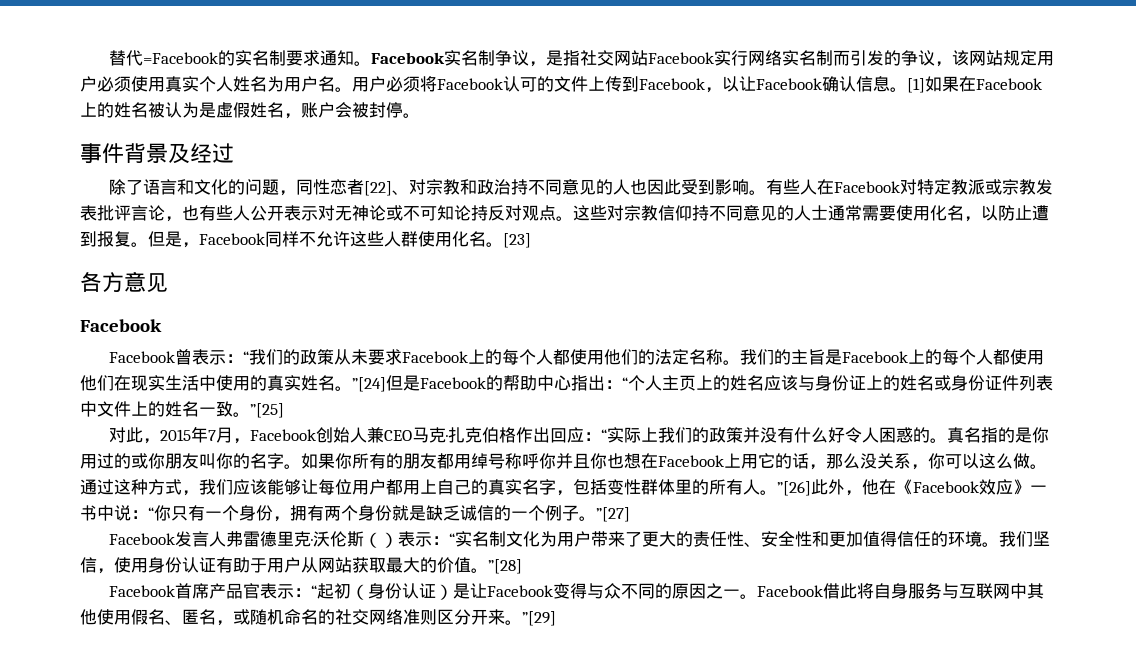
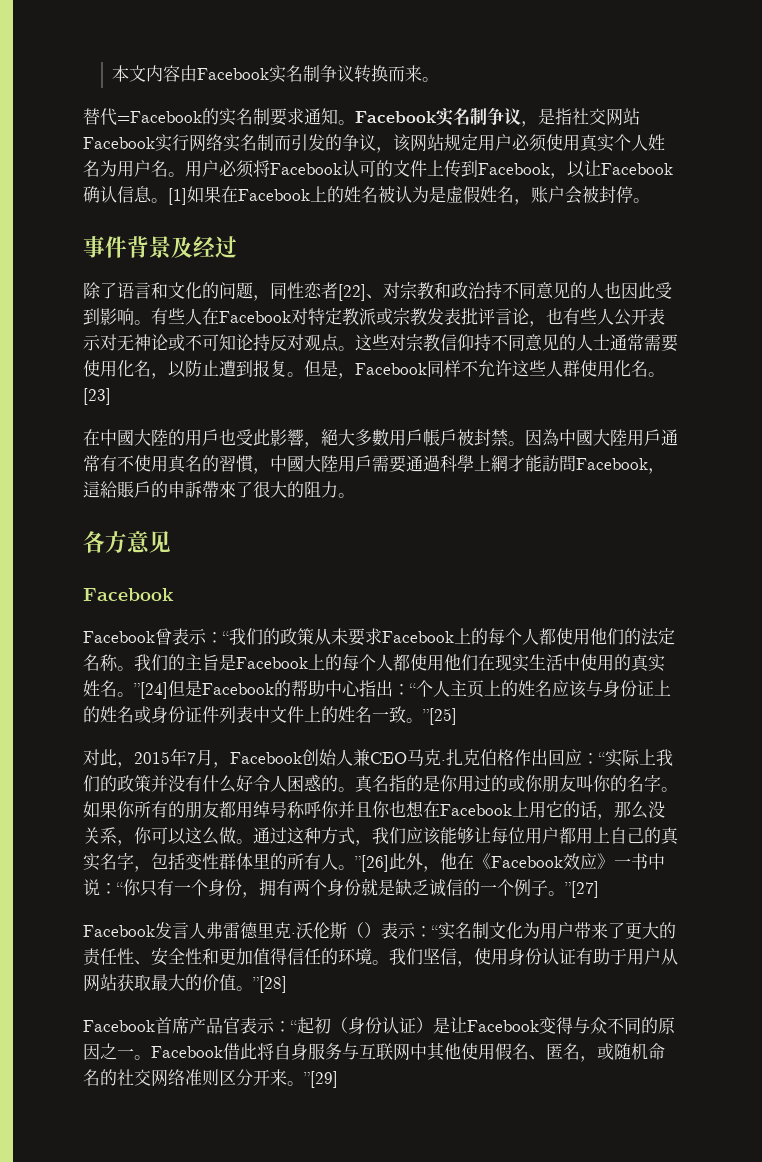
(109, 58) none -> [112,65,440,83] 本文内容由Facebook实名制争议转换而来。 //
(531, 240) none -> [83,429,678,448] [83,455,665,474] [83,481,355,498] // 在中國大陸的用戶也受此影響，絕大多數用戶帳戶被封禁。因為中國大陸用戶通常有不使用真名的習慣，中國大陸用戶需要通過科學上網才能訪問Facebook，這給賬戶的申訴帶來了很大的阻力。

